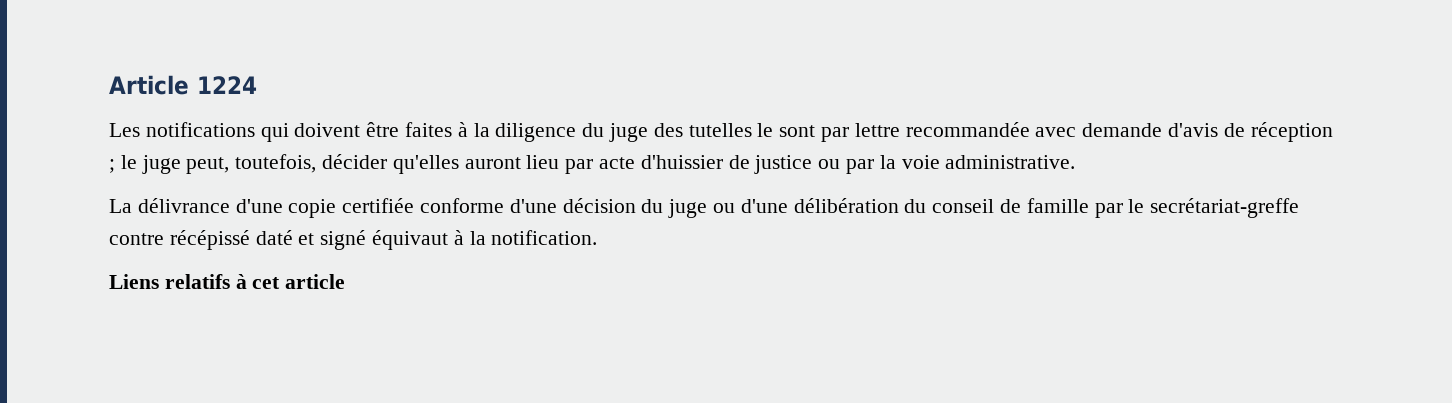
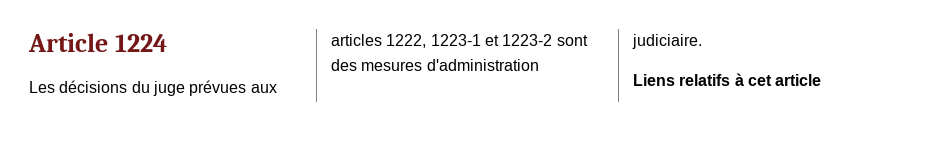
[145,122,1333,142] [109,154,1076,174] [109,198,1300,218] [109,230,598,250] notifications qui doivent être faites à la diligence du juge des tutelles le sont par lettre recommandée avec demande d'avis de réception ; le juge peut, toutefois, décider qu'elles auront lieu par acte d'huissier de justice ou par la voie administrative. // La délivrance d'une copie certifiée conforme d'une décision du juge ou d'une délibération du conseil de famille par le secrétariat-greffe contre récépissé daté et signé équivaut à la notification. -> [59,80,277,96] [331,34,588,48] [331,59,539,71] [632,34,702,49] décisions du juge prévues aux articles 1222, 1223-1 et 1223-2 sont des mesures d'administration judiciaire.

